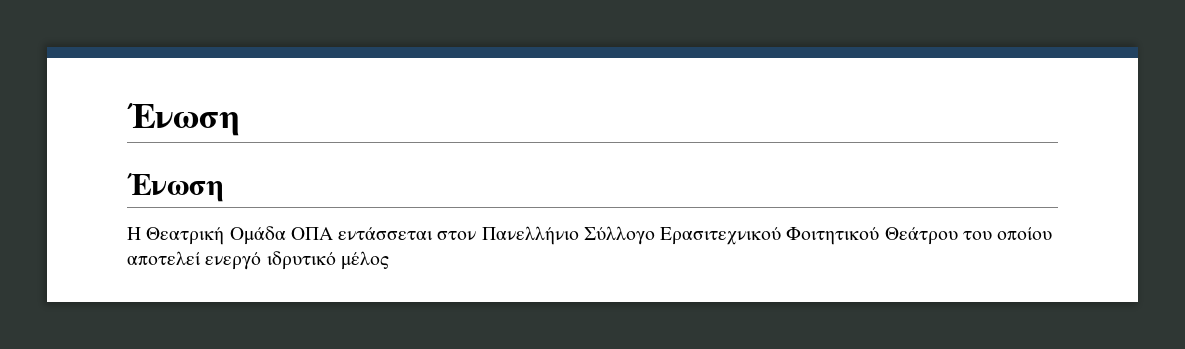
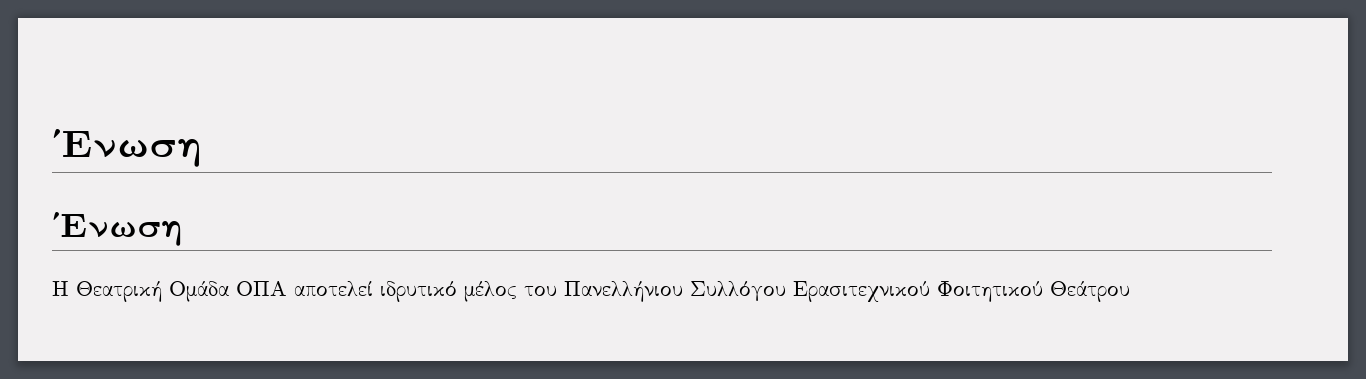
[338,226,1053,245] [127,251,389,270] εντάσσεται στον Πανελλήνιο Σύλλογο Ερασιτεχνικού Φοιτητικού Θεάτρου του οποίου αποτελεί ενεργό ιδρυτικό μέλος -> [294,281,1130,302] αποτελεί ιδρυτικό μέλος του Πανελλήνιου Συλλόγου Ερασιτεχνικού Φοιτητικού Θεάτρου

